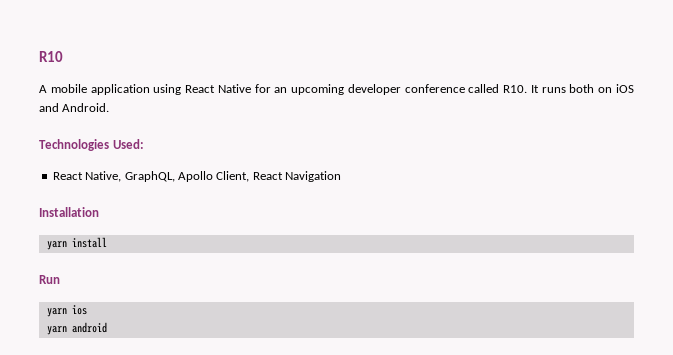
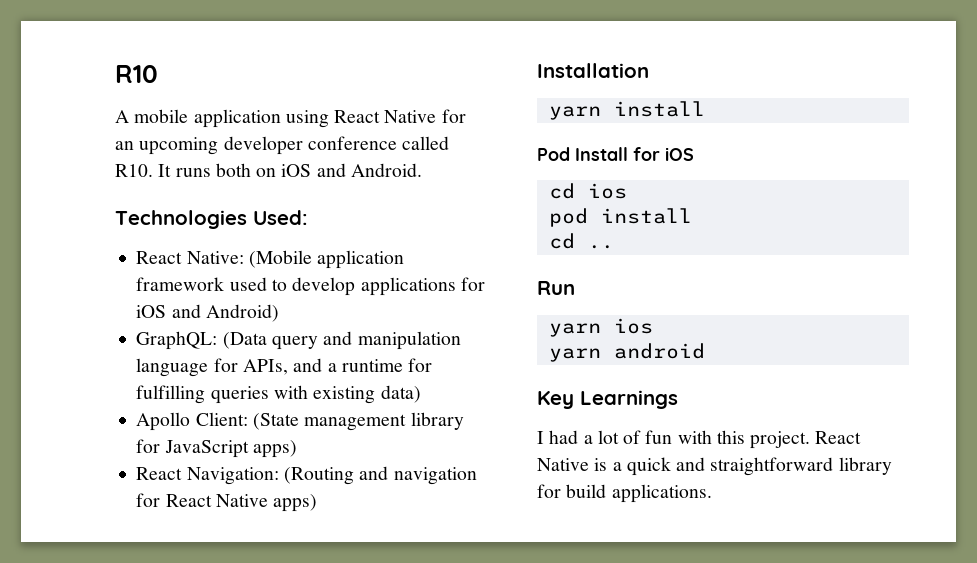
[85,171,341,182] [39,207,99,217] [46,237,107,250] Native, GraphQL, Apollo Client, React Navigation // Installation // yarn install -> [186,250,405,269] [136,277,485,296] [136,304,279,322] [136,331,461,350] [136,358,433,377] [136,385,421,404] [136,412,464,431] [136,439,297,458] [136,466,477,485] [136,493,318,512] [537,63,649,78] [548,101,705,120] [537,147,694,161] [548,183,627,199] [548,208,692,227] [548,233,614,249] Native: (Mobile application framework used to develop applications for iOS and Android) // GraphQL: (Data query and manipulation language for APIs, and a runtime for fulfilling queries with existing data) // Apollo Client: (State management library for JavaScript apps) // React Navigation: (Routing and navigation for React Native apps) // Installation // yarn install // Pod Install for iOS // cd ios // pod install // cd ..
(107, 327) none -> [537,390,678,409] [537,430,862,449] [537,457,892,476] [537,484,712,503] // Key Learnings // I had a lot of fun with this project. React Native is a quick and straightforward library for build applications.

